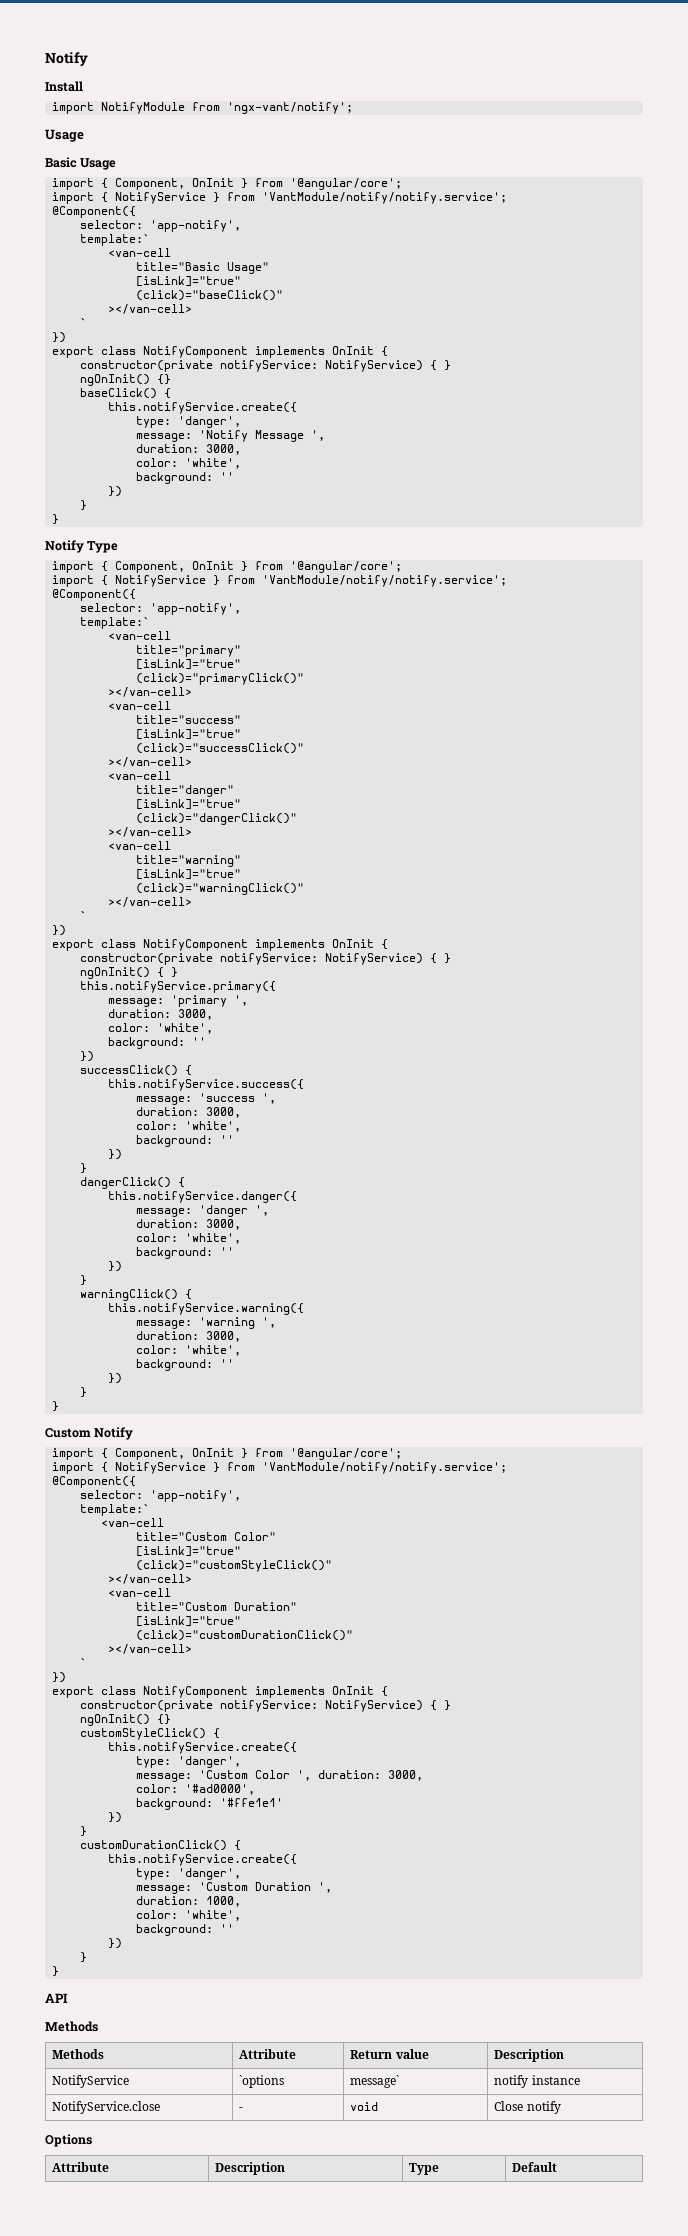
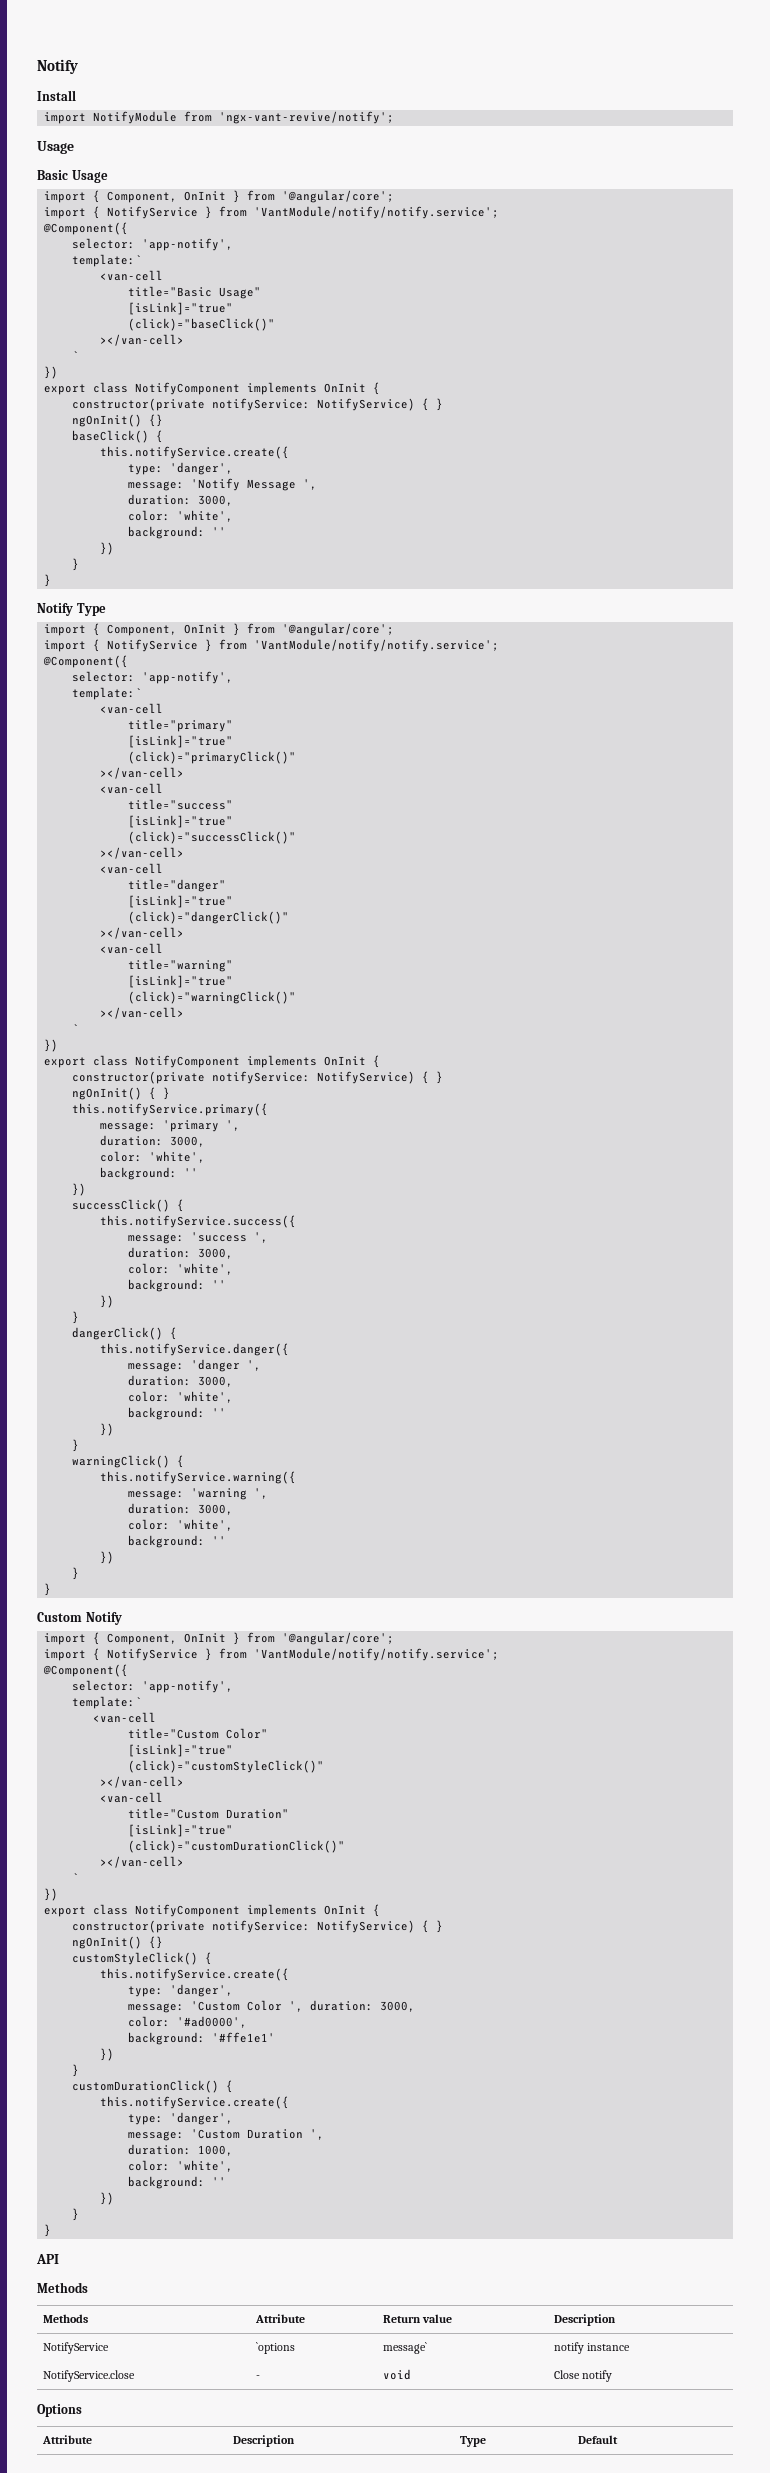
[227,102,354,114] 'ngx-vant/notify'; -> [219,111,395,124] 'ngx-vant-revive/notify';

